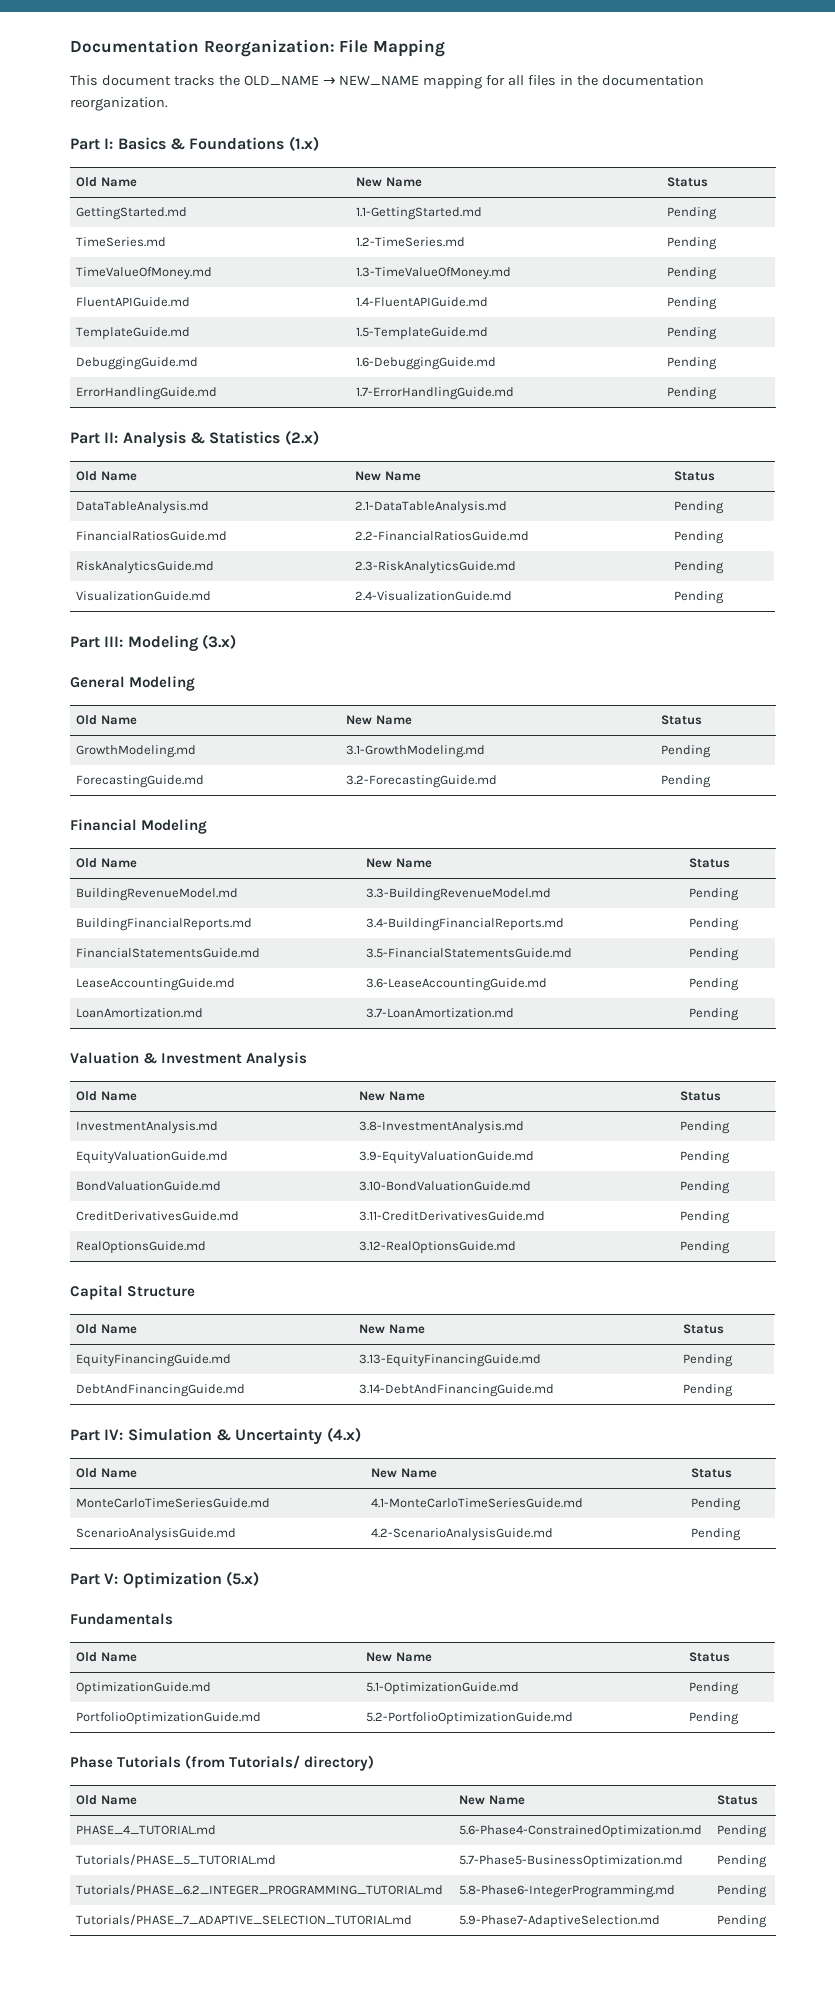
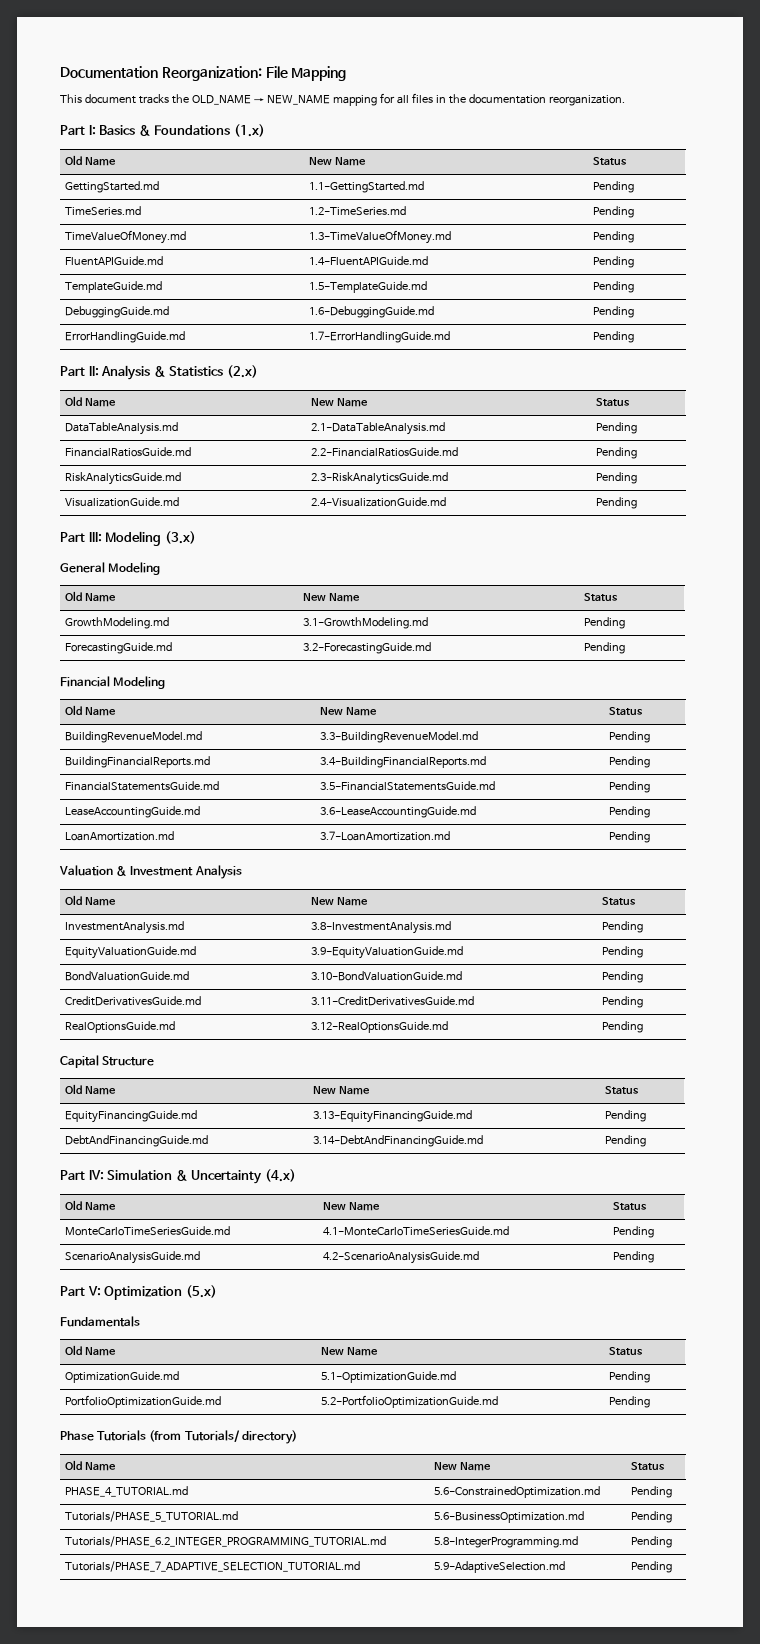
[459,1825,703,1838] 5.6-Phase4-ConstrainedOptimization.md -> [434,1486,601,1498] 5.6-ConstrainedOptimization.md
[459,1855,684,1868] 5.7-Phase5-BusinessOptimization.md -> [434,1511,585,1523] 5.6-BusinessOptimization.md
[459,1885,676,1898] 5.8-Phase6-IntegerProgramming.md -> [434,1536,579,1548] 5.8-IntegerProgramming.md
[459,1915,661,1928] 5.9-Phase7-AdaptiveSelection.md -> [434,1561,566,1573] 5.9-AdaptiveSelection.md

